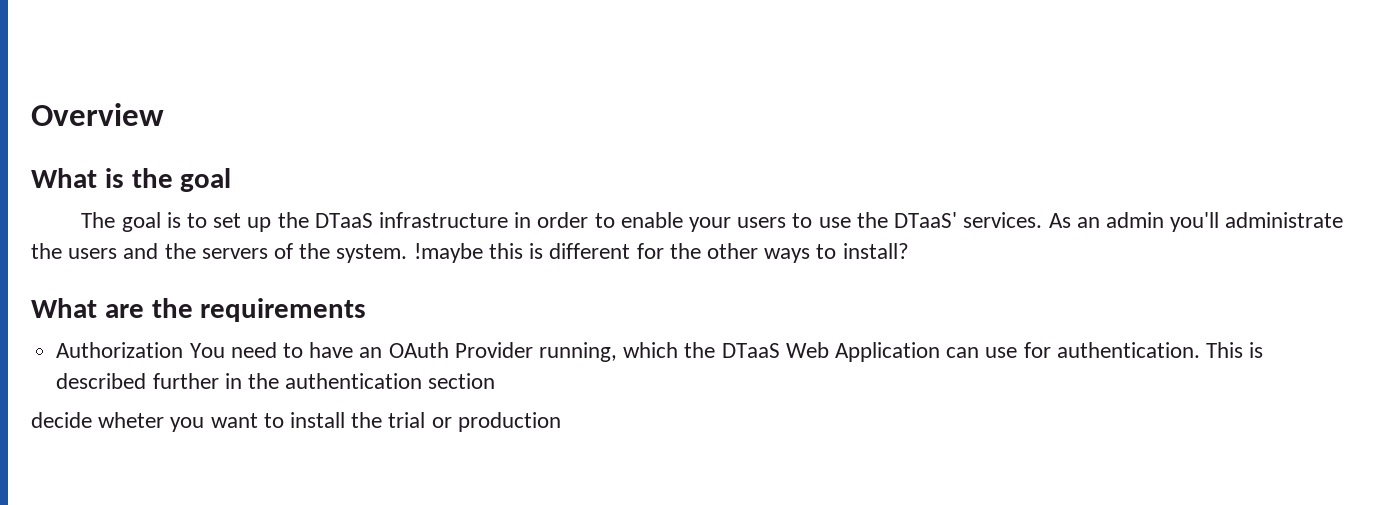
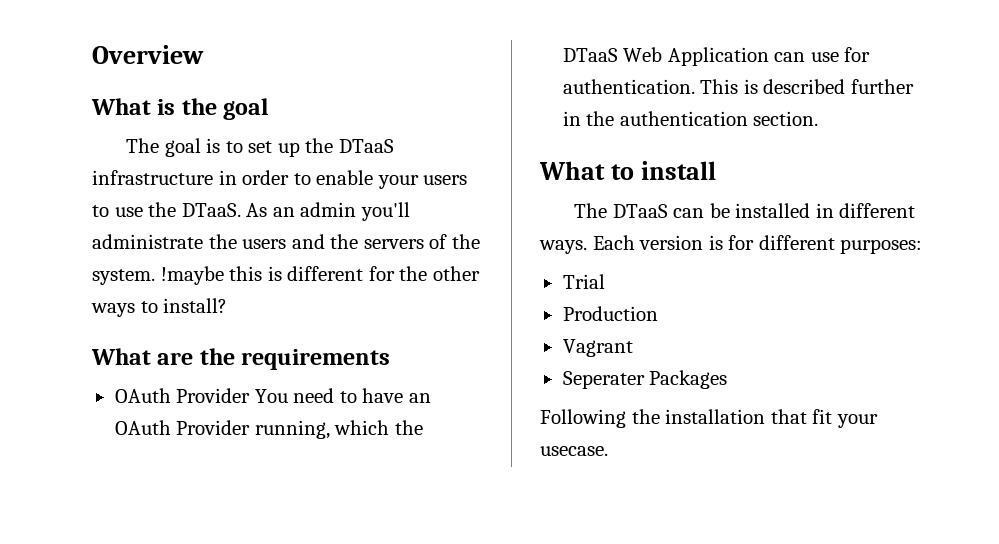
[894,212,1043,228] DTaaS' services. -> [181,203,241,217] DTaaS.
[56,342,184,358] Authorization -> [114,388,251,403] OAuth Provider
[428,373,496,389] [31,412,561,432] section // decide wheter you want to install the trial or production -> [753,111,819,126] [539,161,717,180] [574,203,916,218] [539,235,923,254] [562,274,605,289] [562,306,658,321] [562,339,633,357] [562,370,728,389] [540,409,878,428] [540,446,608,456] section. // What to install // The DTaaS can be installed in different ways. Each version is for different purposes: // Trial // Production // Vagrant // Seperater Packages // Following the installation that fit your usecase.

